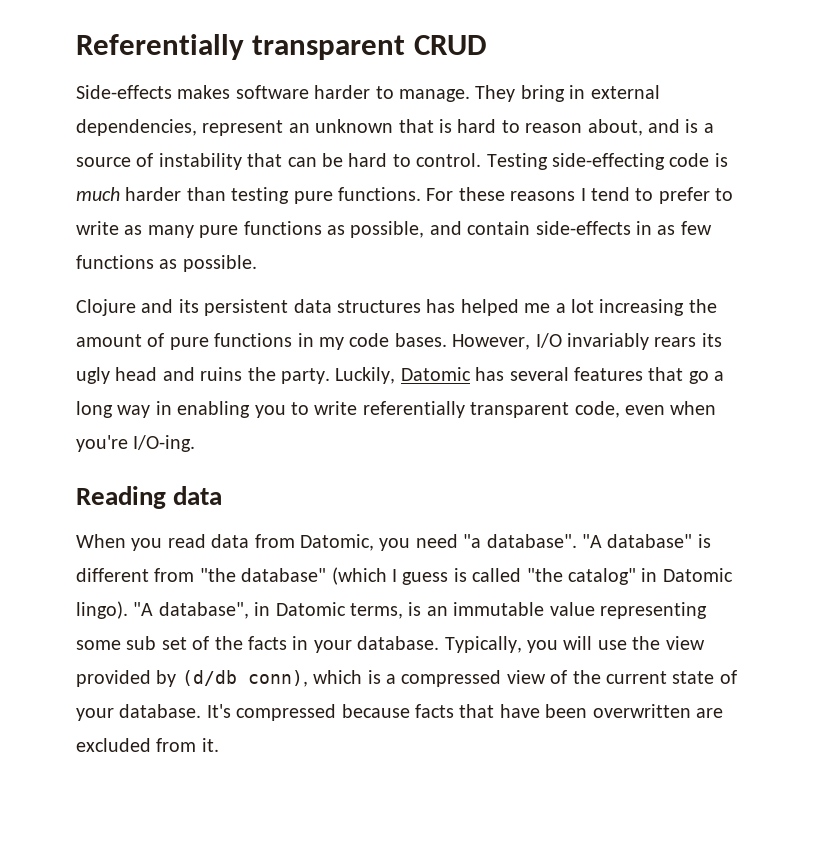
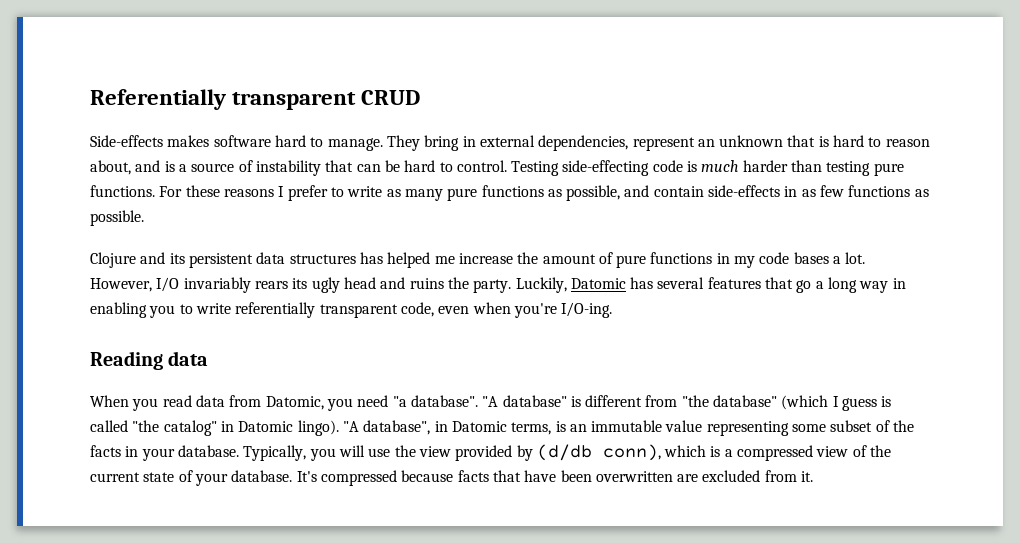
[314,85,371,99] harder -> [274,135,306,147] hard
[590,187,654,201] tend to -> (285, 191) none
[555,299,685,316] a lot increasing -> [458,253,513,264] increase
[394,333,447,347] bases. -> [793,252,866,264] bases a lot.
[126,636,187,650] sub set -> [830,420,873,432] subset

